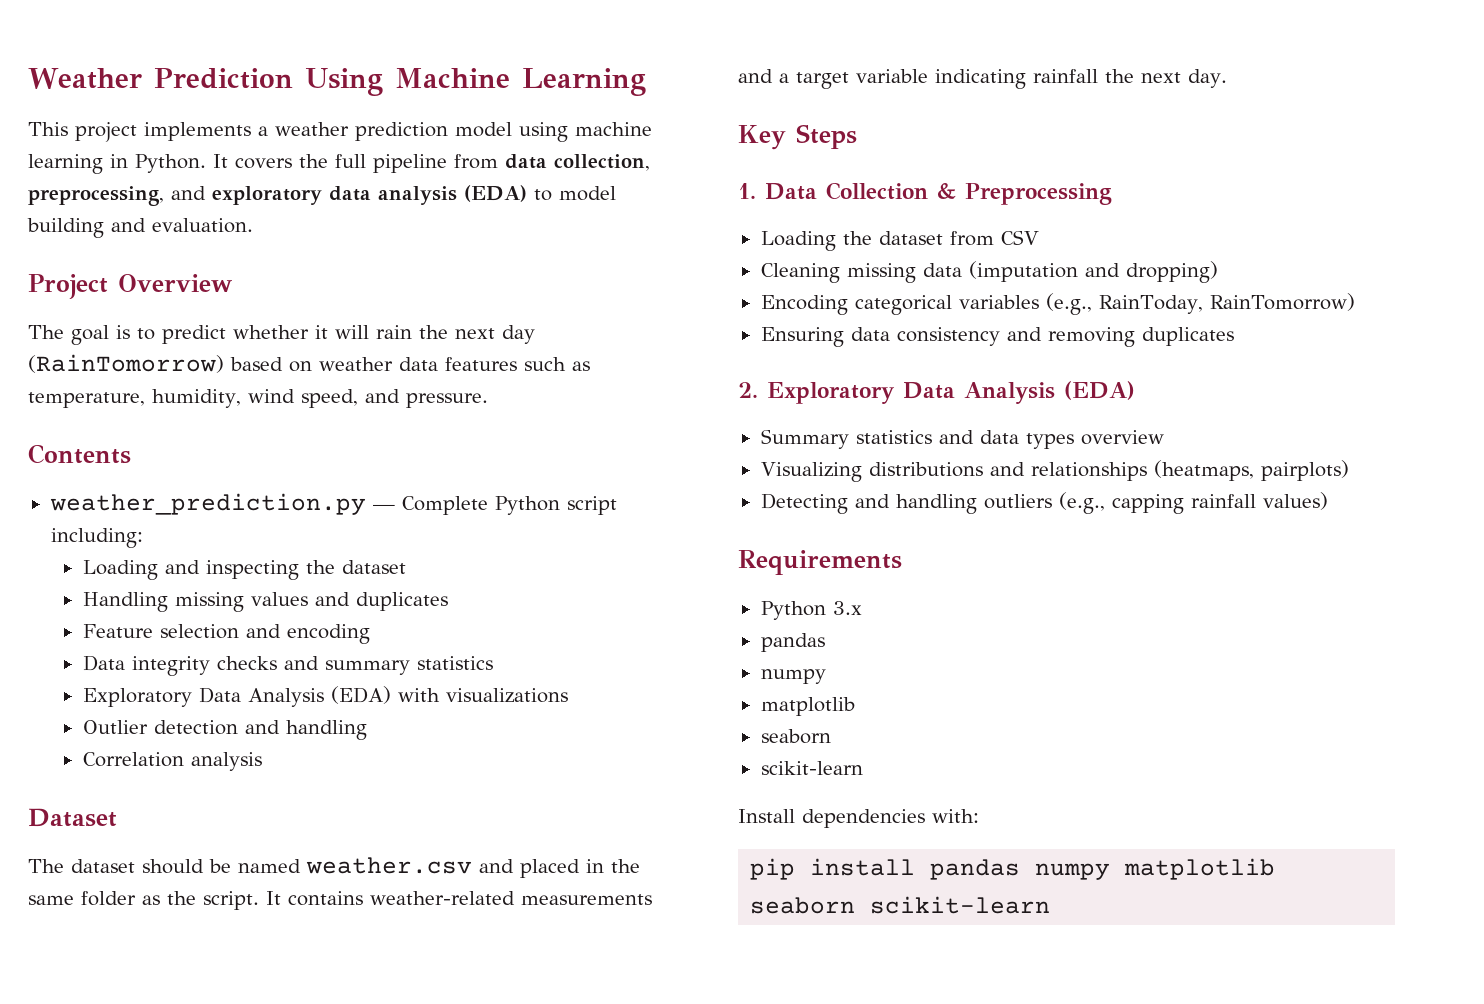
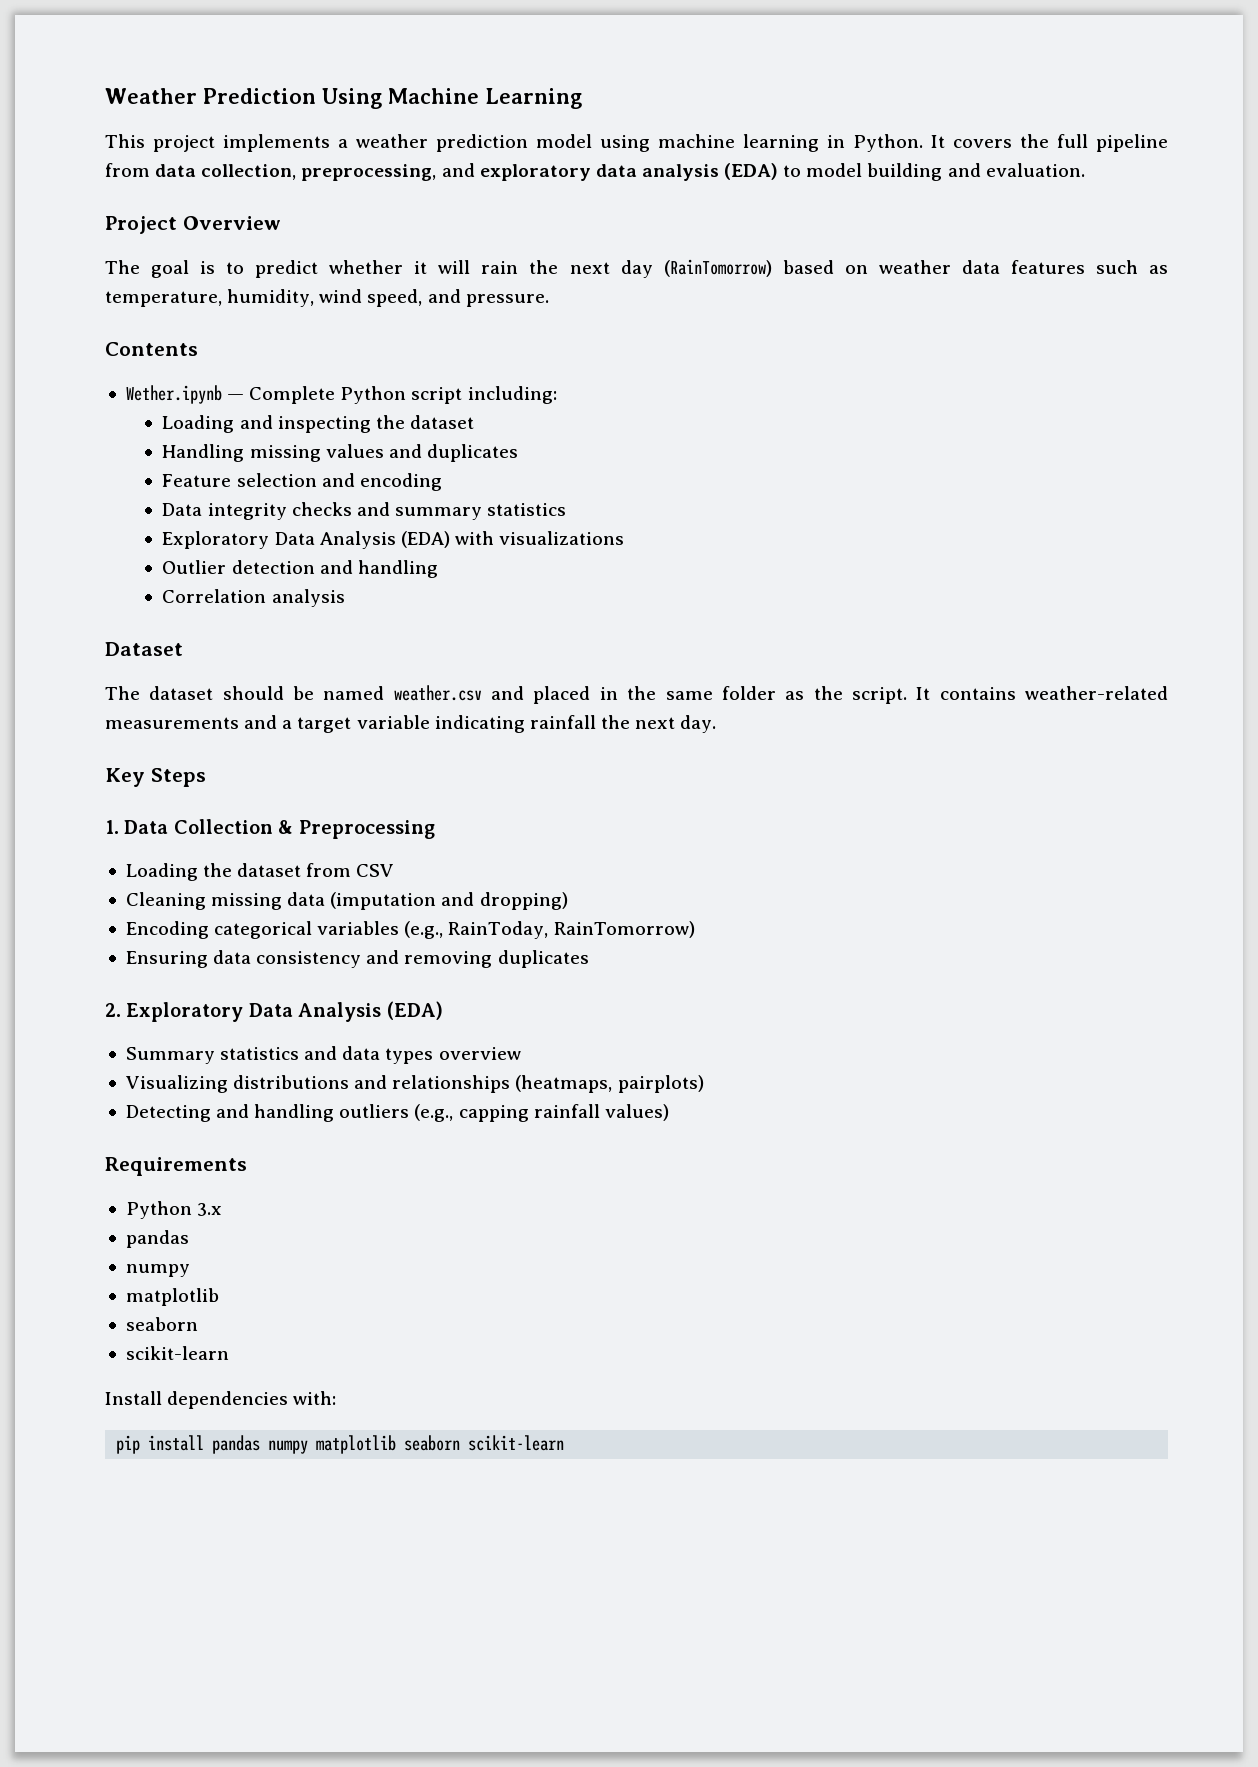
[49,493,366,515] weather_prediction.py -> [125,385,222,404] Wether.ipynb

